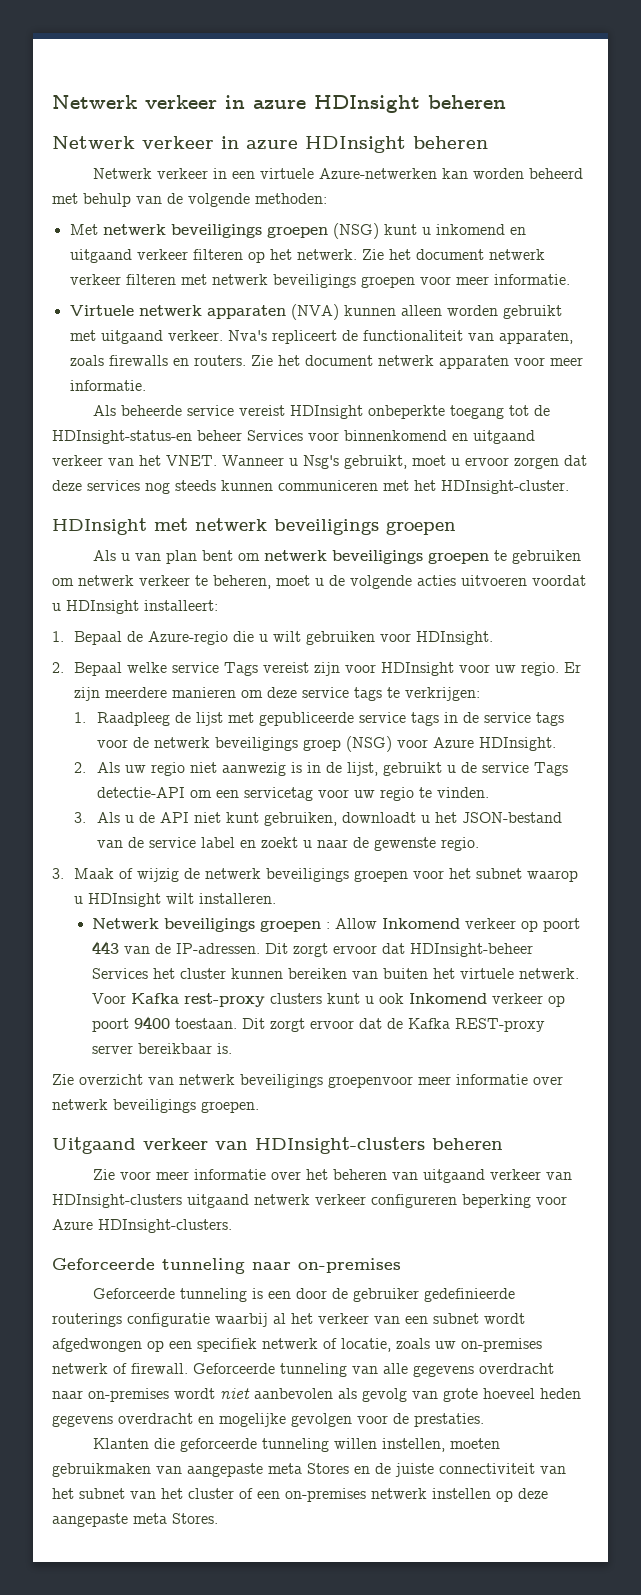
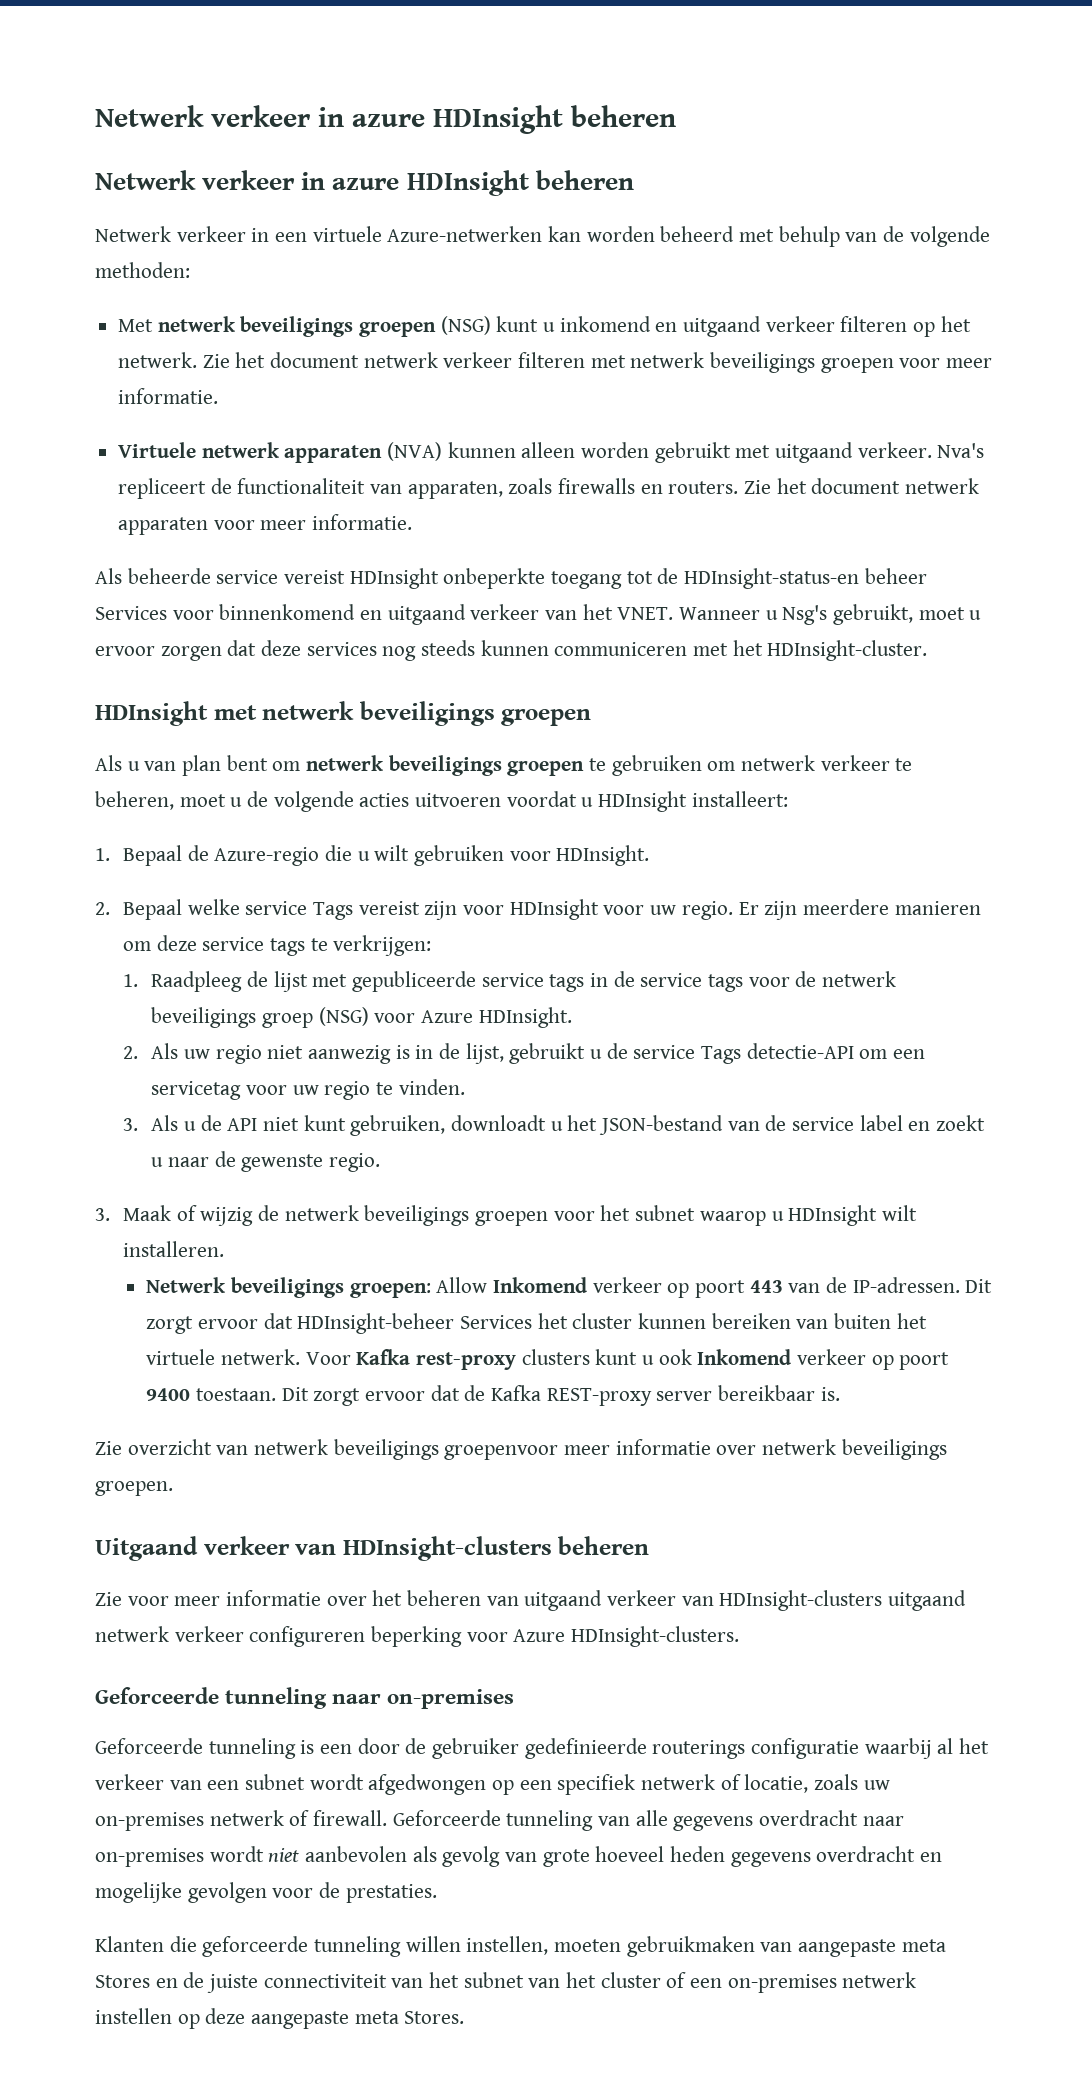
[260,920,331,932] groepen : -> [349,1283,431,1298] groepen:

